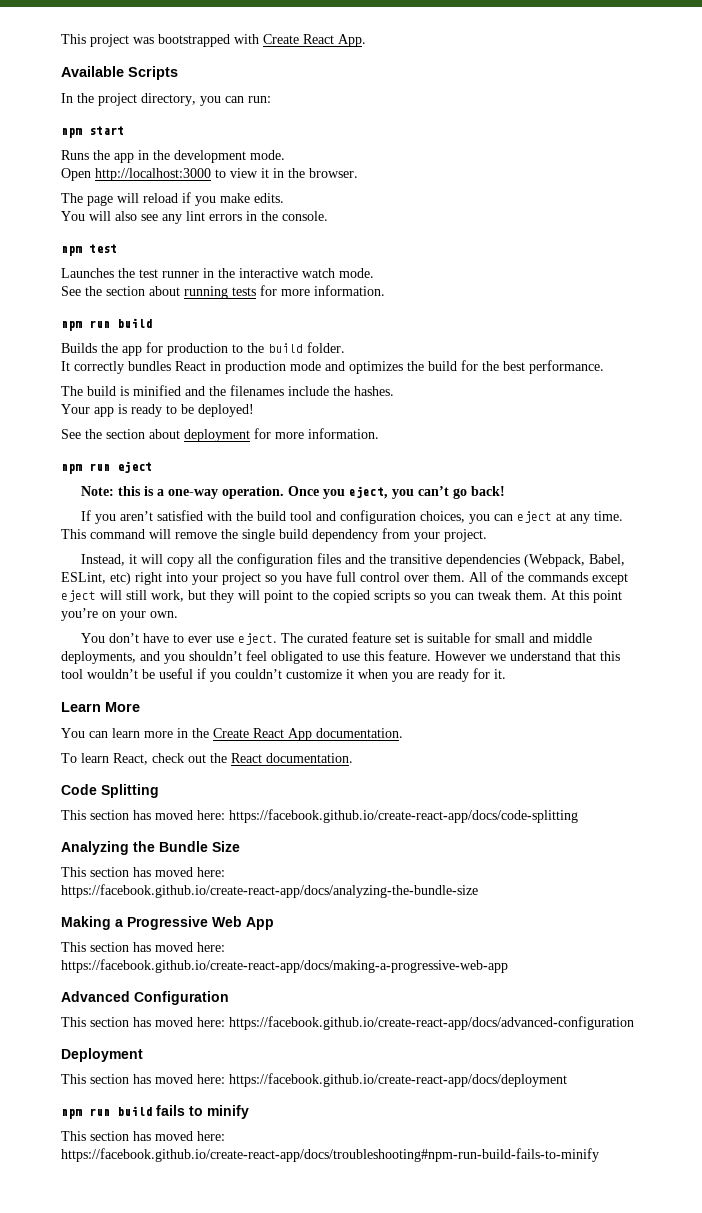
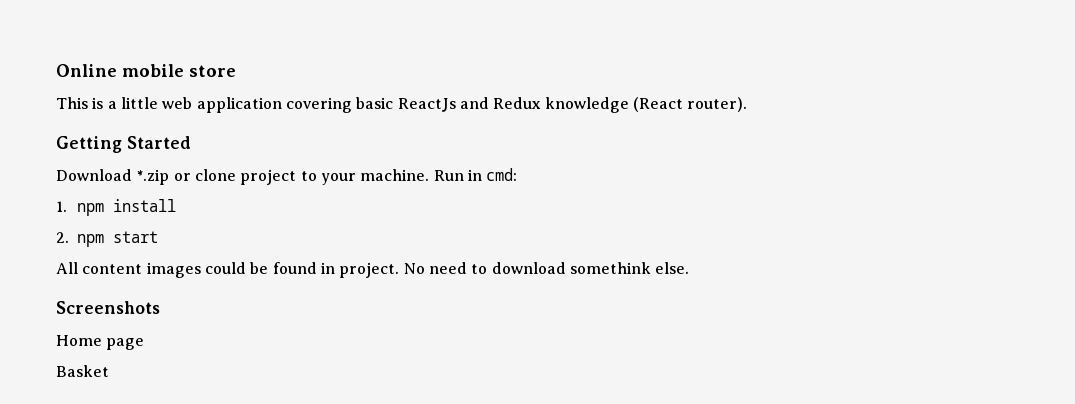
[61,34,366,47] [61,66,178,80] [61,93,271,106] [61,126,124,138] [61,150,285,163] [61,168,358,181] [61,192,284,206] [61,211,328,224] [61,244,117,256] [61,268,374,278] [61,285,385,299] [61,318,152,331] [61,342,345,356] [61,360,604,374] [61,385,394,396] [61,404,254,417] [61,428,379,442] [61,461,152,474] [80,486,505,499] [80,510,623,524] [61,528,487,542] [80,553,625,567] [61,571,628,585] [61,590,622,603] [61,608,178,621] [80,632,592,645] [61,650,620,664] [61,668,506,682] [61,702,140,712] [61,728,403,741] [61,753,353,765] [61,784,159,798] [61,809,578,823] [61,841,240,855] [61,867,225,877] [61,884,478,898] [61,916,274,930] [61,942,225,952] [61,959,508,973] [61,991,229,1005] [61,1016,634,1030] [61,1048,143,1062] [61,1073,567,1087] [61,1105,249,1119] [61,1131,225,1141] [61,1148,599,1162] This project was bootstrapped with Create React App. // Available Scripts // In the project directory, you can run: // npm start // Runs the app in the development mode. // Open http://localhost:3000 to view it in the browser. // The page will reload if you make edits. // You will also see any lint errors in the console. // npm test // Launches the test runner in the interactive watch mode. // See the section about running tests for more information. // npm run build // Builds the app for production to the build folder. // It correctly bundles React in production mode and optimizes the build for the best performance. // The build is minified and the filenames include the hashes. // Your app is ready to be deployed! // See the section about deployment for more information. // npm run eject // Note: this is a one-way operation. Once you eject, you can’t go back! // If you aren’t satisfied with the build tool and configuration choices, you can eject at any time. This command will remove the single build dependency from your project. // Instead, it will copy all the configuration files and the transitive dependencies (Webpack, Babel, ESLint, etc) right into your project so you have full control over them. All of the commands except eject will still work, but they will point to the copied scripts so you can tweak them. At this point you’re on your own. // You don’t have to ever use eject. The curated feature set is suitable for small and middle deployments, and you shouldn’t feel obligated to use this feature. However we understand that this tool wouldn’t be useful if you couldn’t customize it when you are ready for it. // Learn More // You can learn more in the Create React App documentation. // To learn React, check out the React documentation. // Code Splitting // This section has moved here: https://facebook.github.io/create-react-app/docs/code-splitting // Analyzing the Bundle Size // This section has moved here: https://facebook.github.io/create-react-app/docs/analyzing-the-bundle-size // Making a Progressive Web App // This section has moved here: https://facebook.github.io/create-react-app/docs/making-a-progressive-web-app // Advanced Configuration // This section has moved here: https://facebook.github.io/create-react-app/docs/advanced-configuration // Deployment // This section has moved here: https://facebook.github.io/create-react-app/docs/deployment // npm run build fails to minify // This section has moved here: https://facebook.github.io/create-react-app/docs/troubleshooting#npm-run-build-fails-to-minify -> [56,64,236,77] [56,97,748,113] [56,136,191,153] [56,168,518,185] [56,199,176,216] [56,231,158,247] [56,262,690,278] [56,301,160,314] [56,335,145,350] [56,365,109,377] Online mobile store // This is a little web application covering basic ReactJs and Redux knowledge (React router). // Getting Started // Download *.zip or clone project to your machine. Run in cmd: // 1. npm install // 2. npm start // All content images could be found in project. No need to download somethink else. // Screenshots // Home page // Basket

